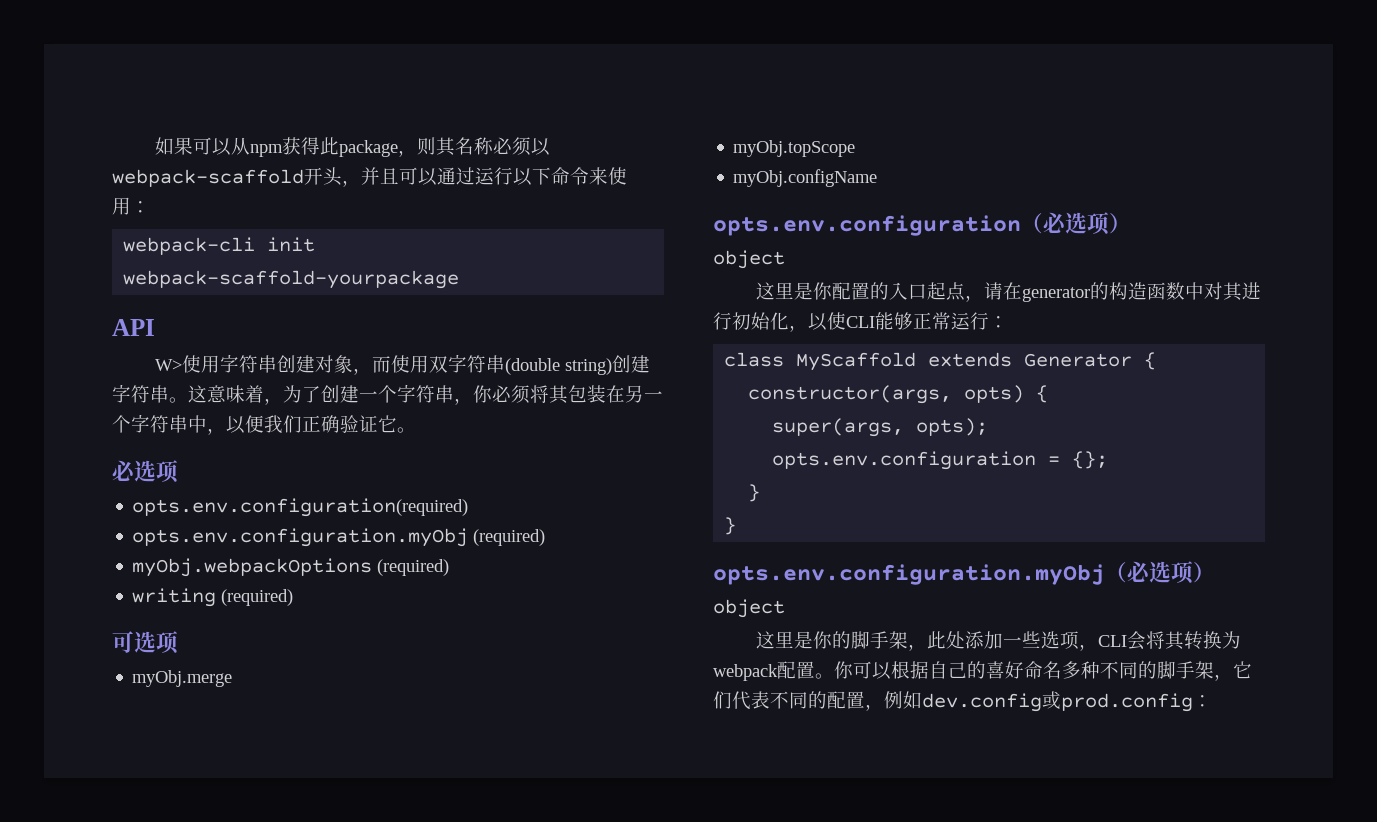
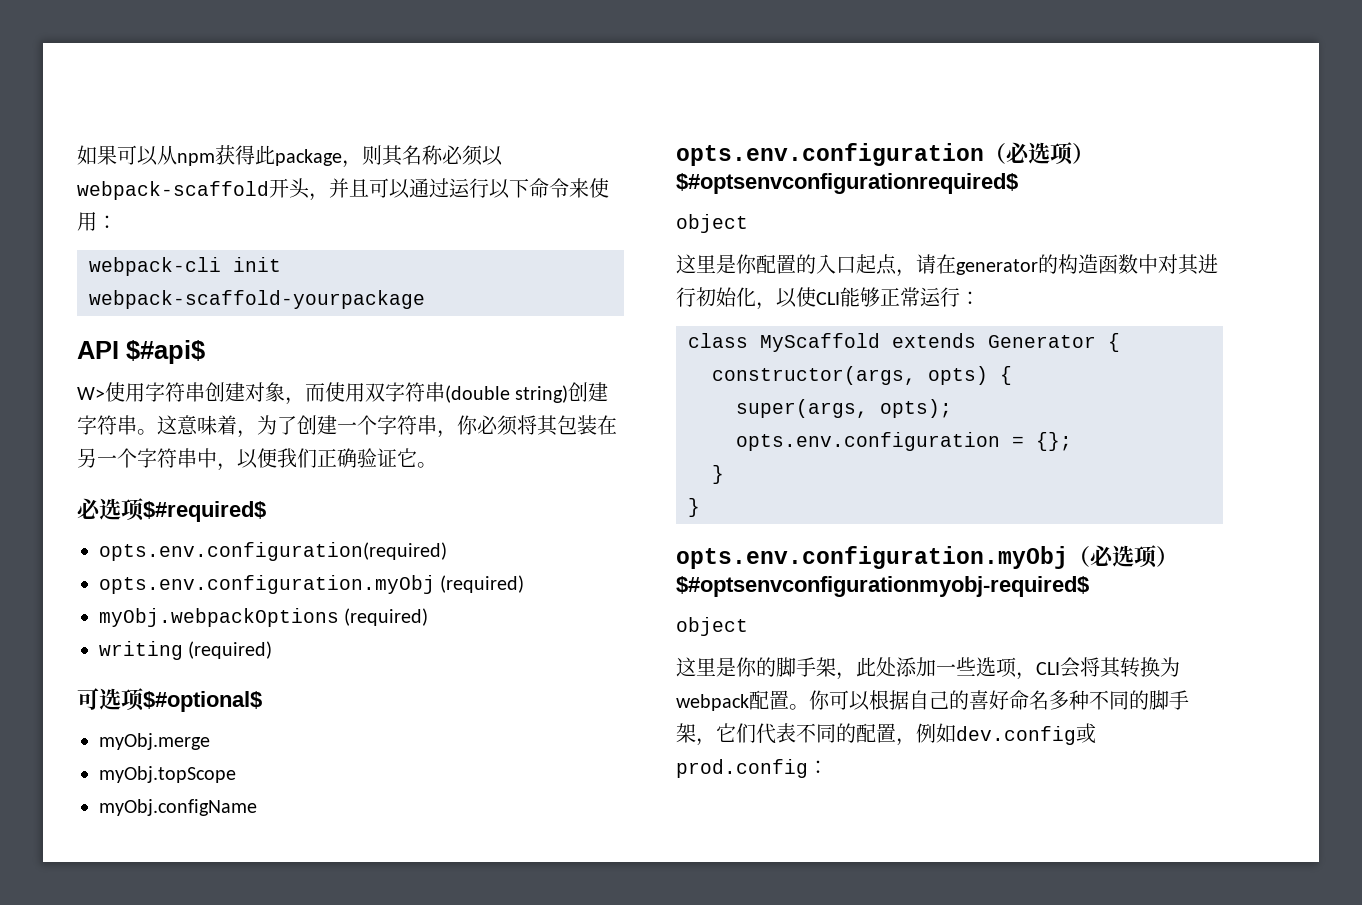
(155, 327) none -> [126,340,205,364] $#api$
(179, 471) none -> [143,501,266,522] $#required$
(179, 642) none -> [143,691,262,712] $#optional$
(1131, 223) none -> [676,173,1018,194] $#optsenvconfigurationrequired$
(1215, 572) none -> [676,576,1089,597] $#optsenvconfigurationmyobj-required$

